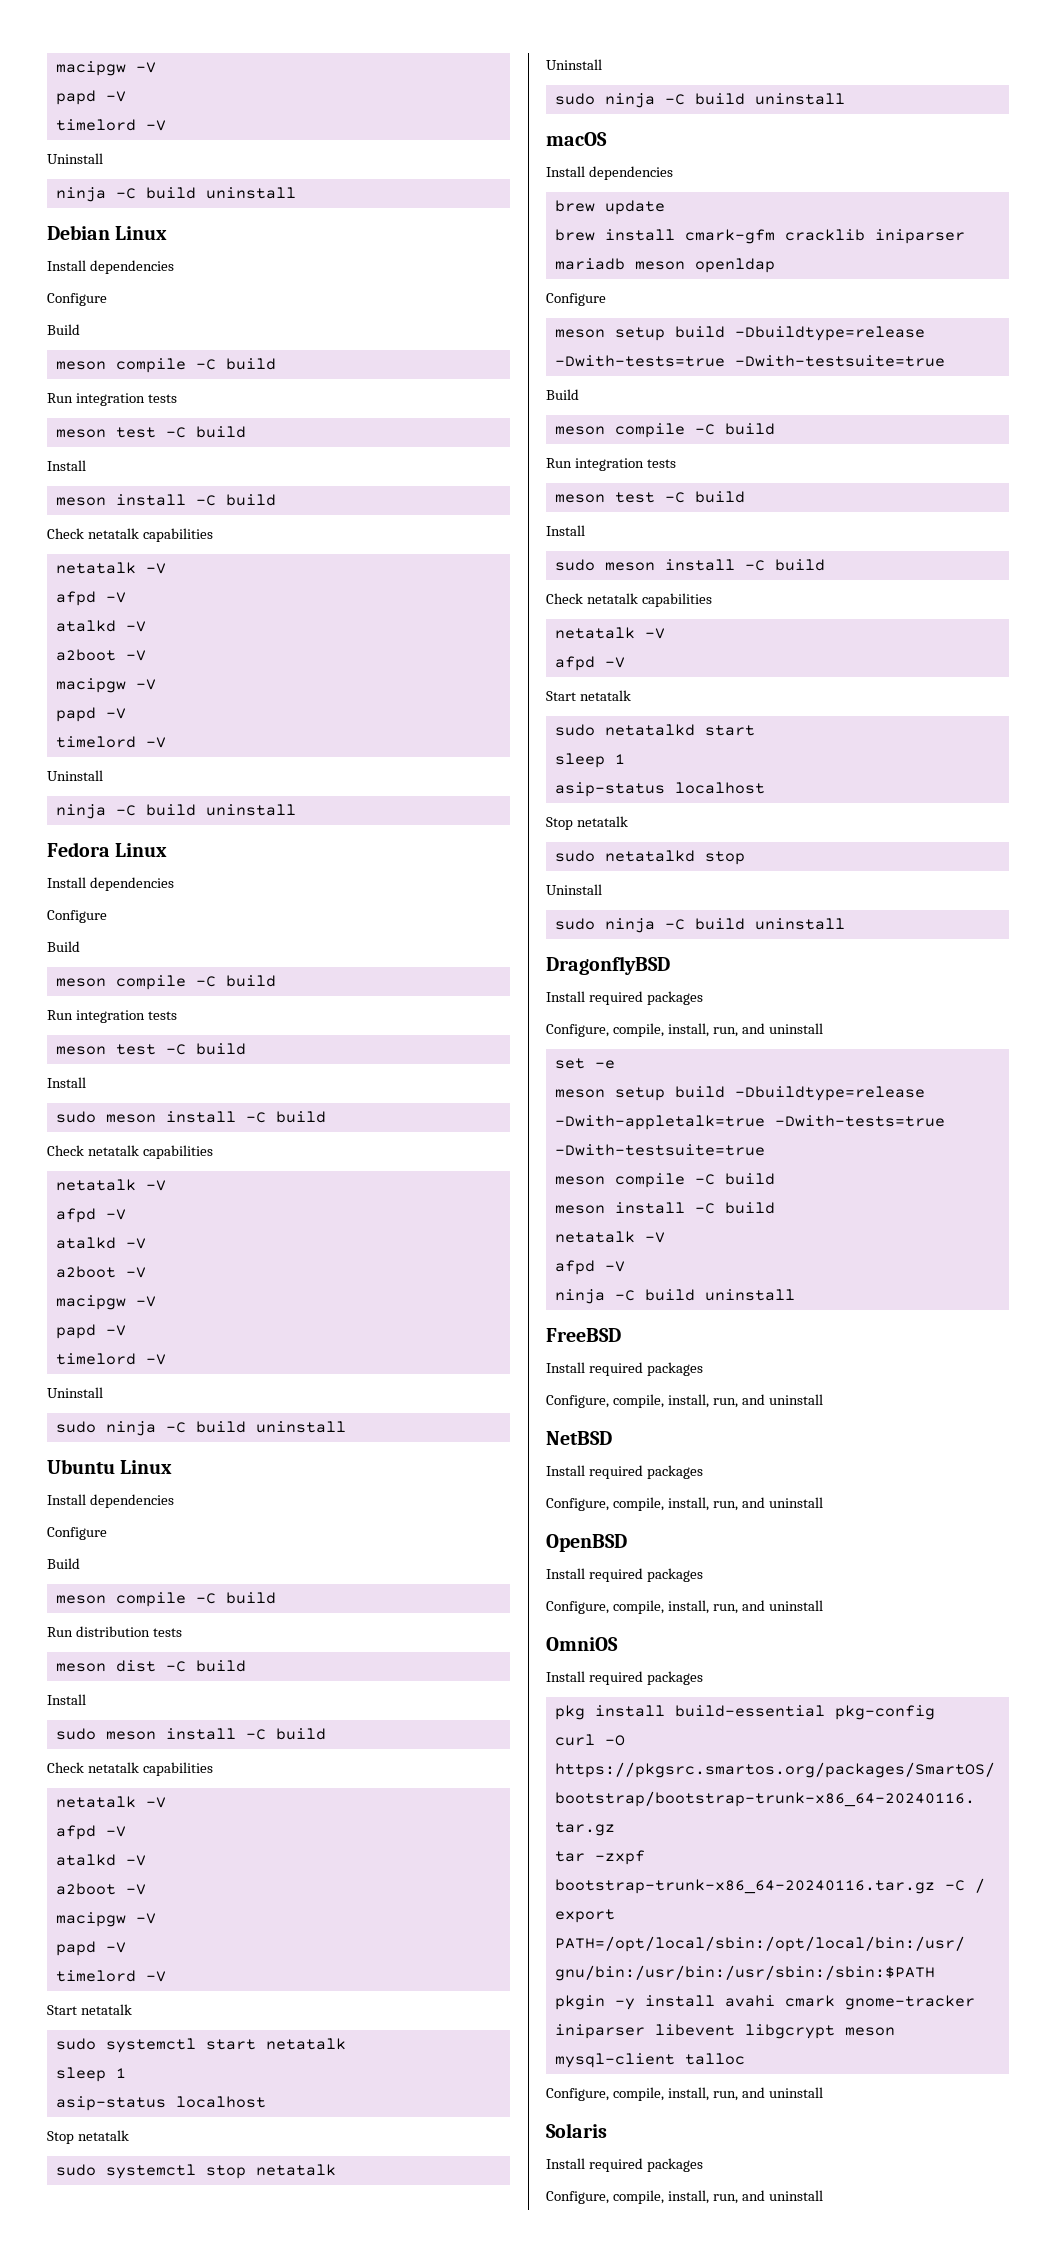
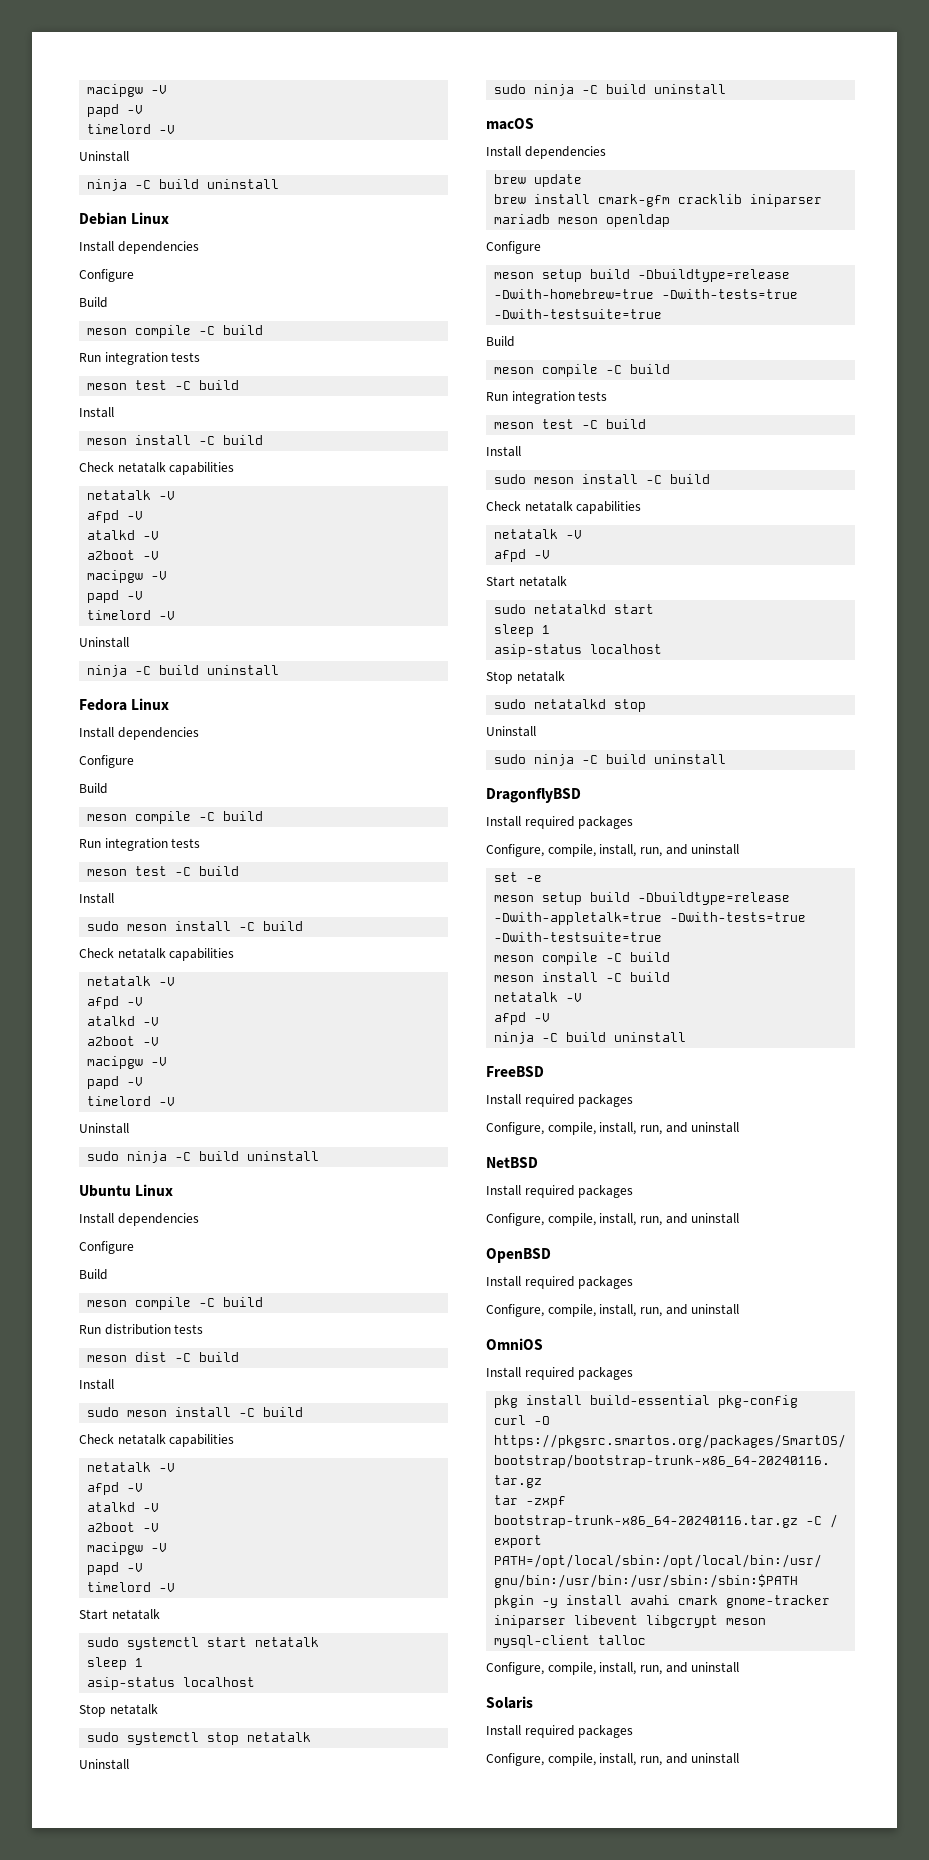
(925, 333) none -> [494,289,655,299] -Dwith-homebrew=true

